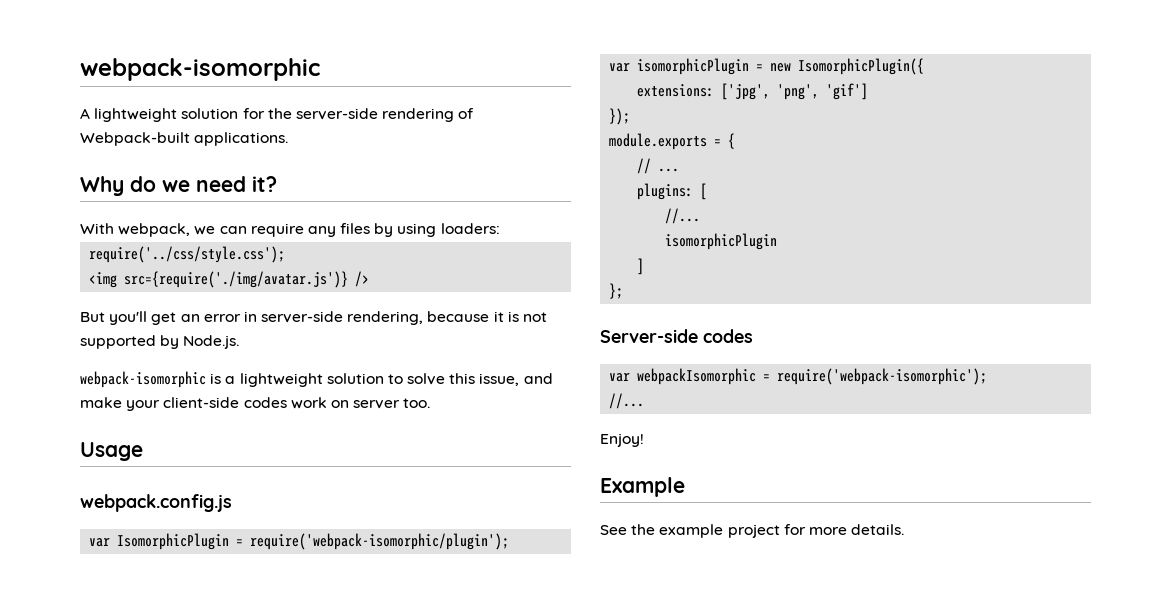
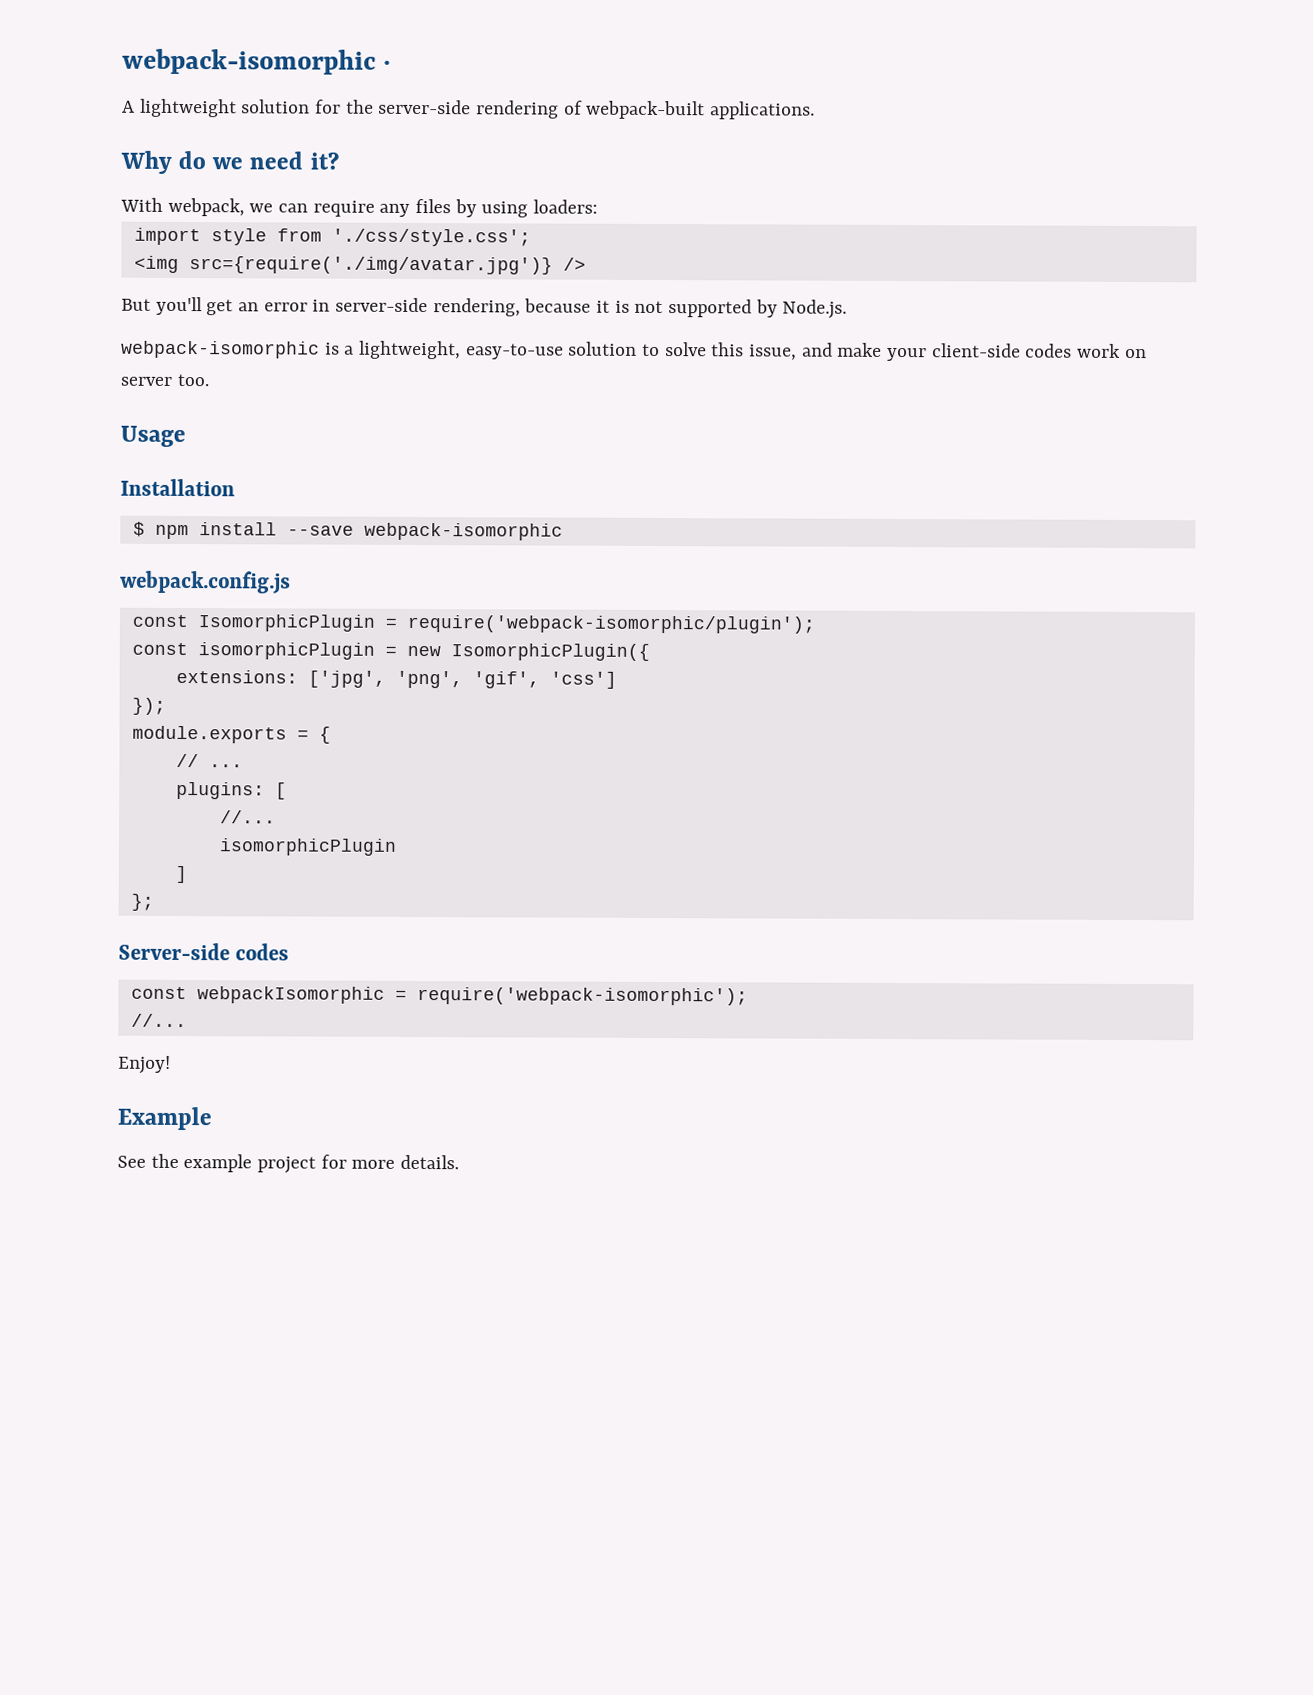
[80,58,320,81] webpack-isomorphic -> [122,48,391,75] webpack-isomorphic ·
[80,132,190,146] Webpack-built -> [586,100,706,120] webpack-built
[89,246,286,263] require('../css/style.css'); -> [133,227,531,247] import style from './css/style.css';
[124,271,349,288] src={require('./img/avatar.js')} -> [188,256,553,275] src={require('./img/avatar.jpg')}
[239,373,323,387] lightweight -> [359,340,564,360] lightweight, easy-to-use
(143, 451) none -> [120,478,235,497] [132,521,563,541] // Installation // $ npm install --save webpack-isomorphic
[89,538,111,547] var -> [131,614,188,628] const
[609,63,631,72] var -> [131,642,188,656] const
[826,83,869,100] 'gif'] -> [472,671,617,689] 'gif', 'css']
[609,373,631,382] var -> [130,986,187,1000] const

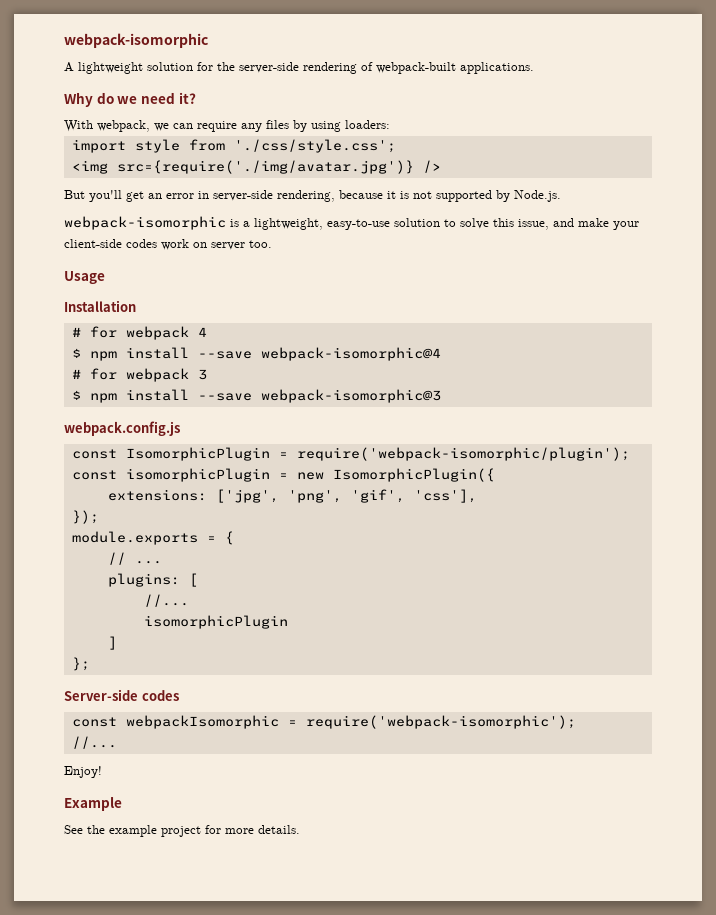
[122,48,391,75] webpack-isomorphic · -> [64,33,208,48] webpack-isomorphic
[132,521,563,541] // $ npm install --save webpack-isomorphic -> [71,326,207,340] [71,347,441,361] [71,368,207,382] [71,389,441,403] // # for webpack 4 // $ npm install --save webpack-isomorphic@4 // # for webpack 3 // $ npm install --save webpack-isomorphic@3
[549,671,617,689] 'css'] -> [413,489,477,503] 'css'],

